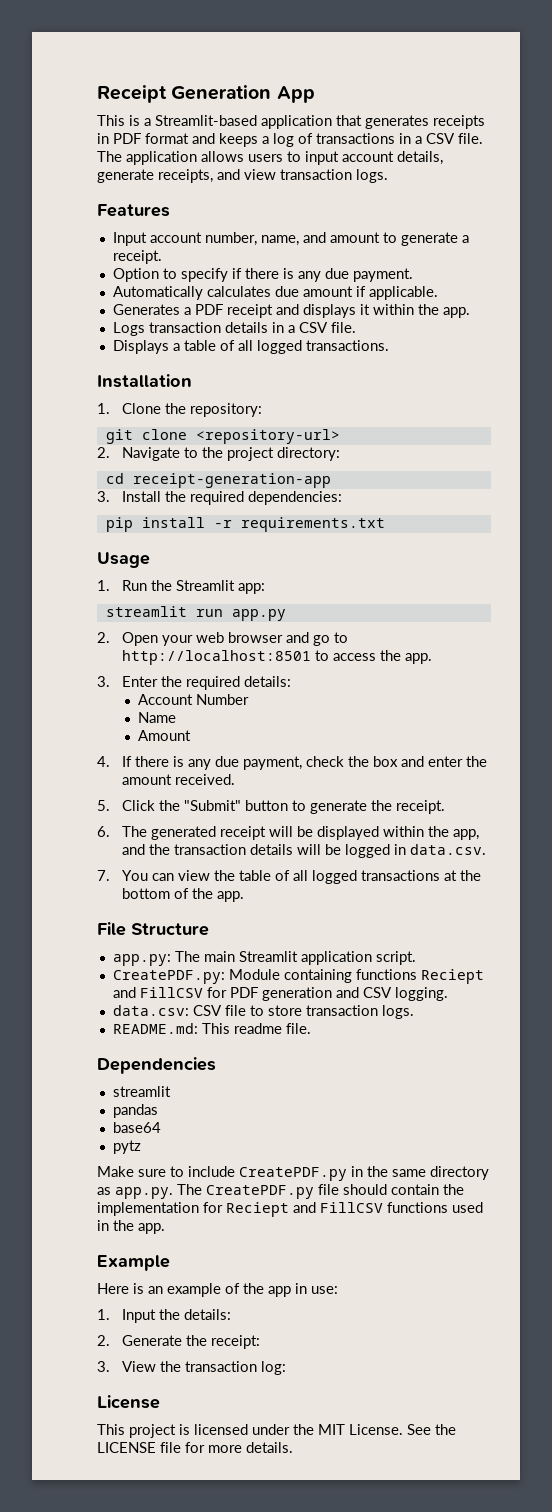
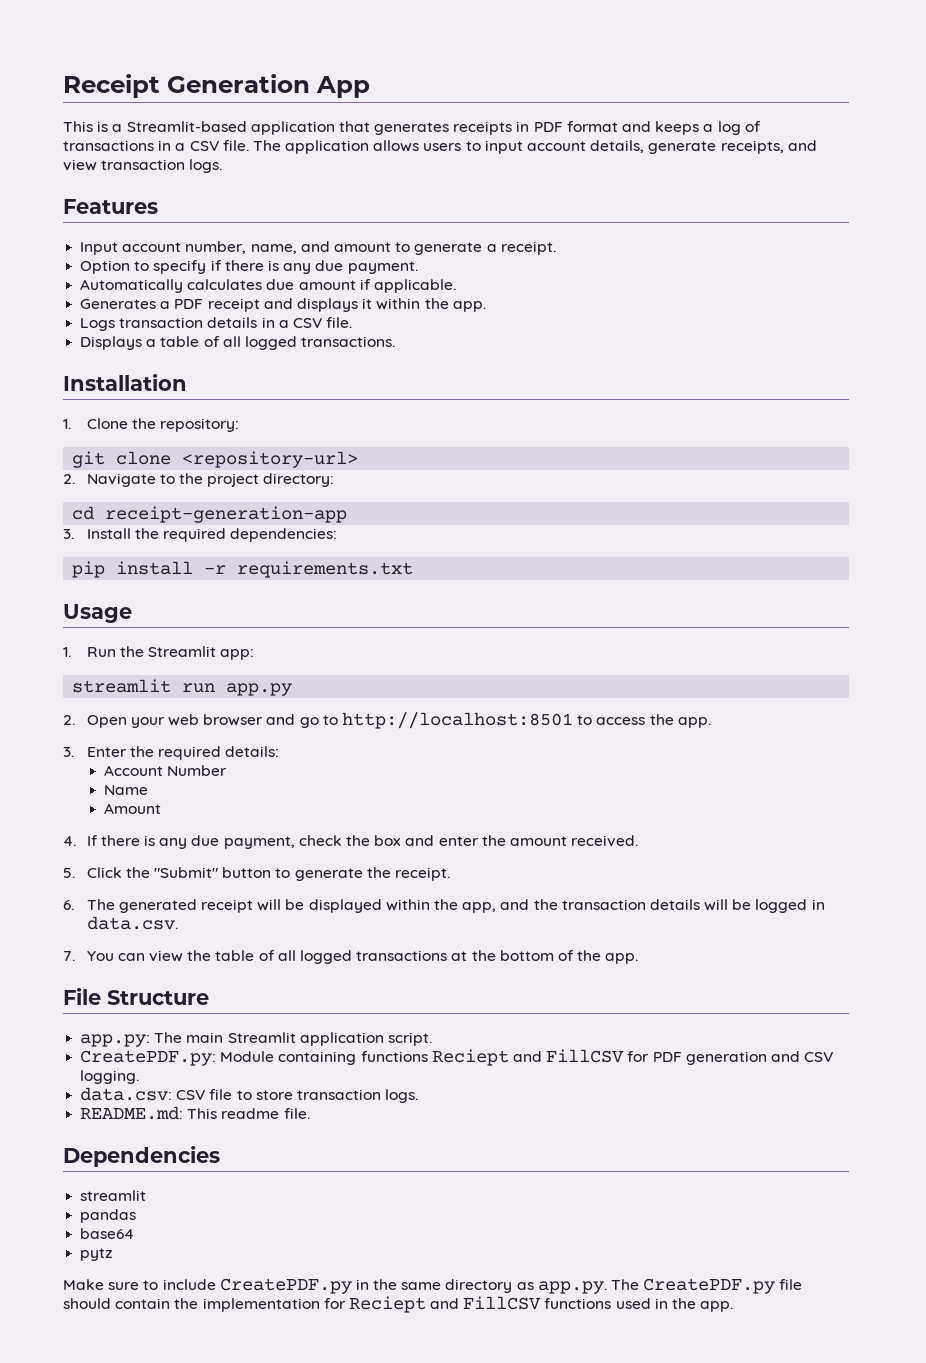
[97,1255,170,1271] [97,1283,338,1297] [97,1309,232,1323] [97,1335,261,1349] [97,1361,287,1375] [97,1395,160,1409] [97,1424,456,1438] [97,1442,293,1453] // Example // Here is an example of the app in use: // 1. Input the details: // 2. Generate the receipt: // 3. View the transaction log: // License // This project is licensed under the MIT License. See the LICENSE file for more details. -> (734, 1306) none

